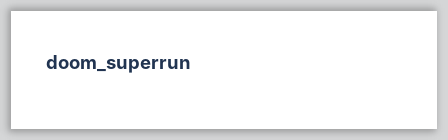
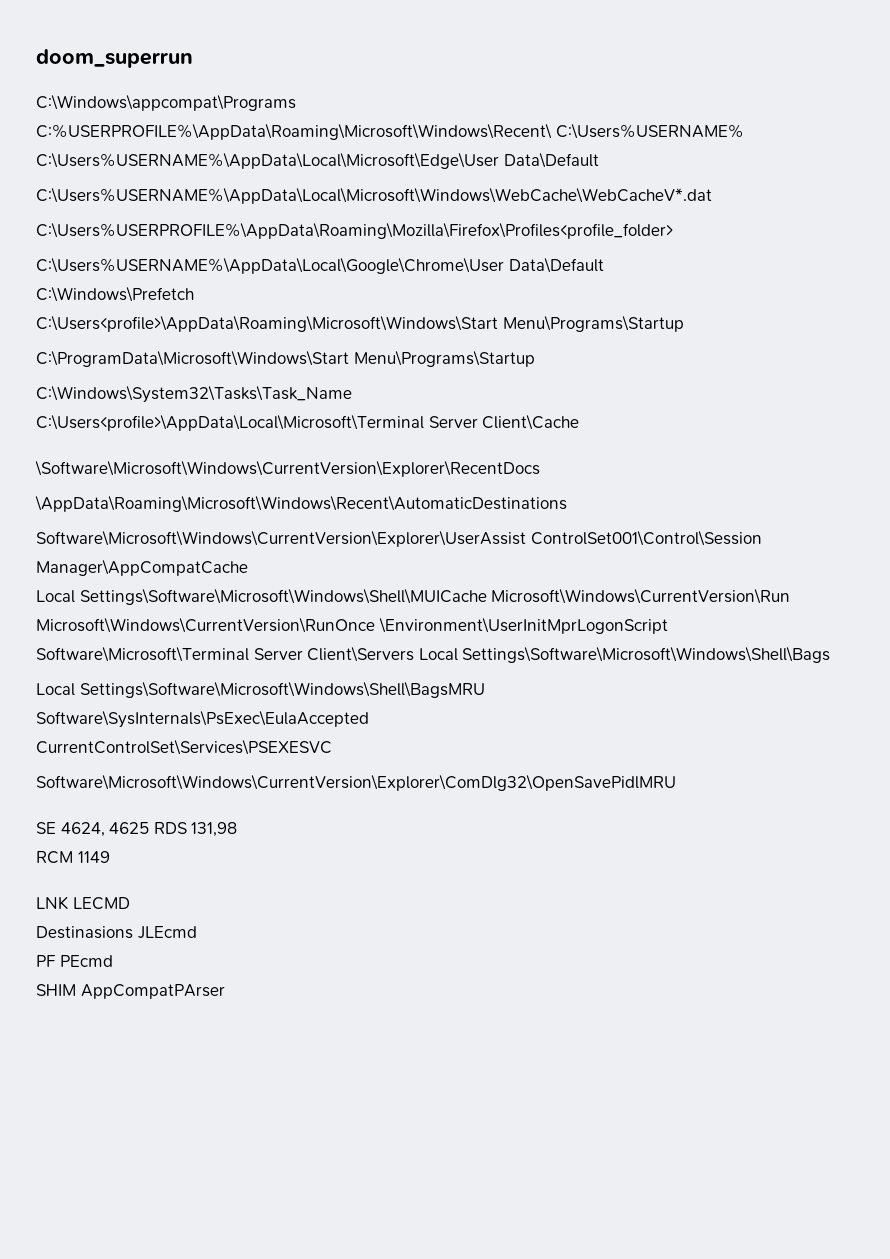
(191, 64) none -> [36,94,296,111] [36,123,744,140] [36,152,599,169] [36,187,712,204] [36,222,673,239] [36,257,604,274] [36,286,194,302] [36,315,684,332] [36,350,535,367] [36,385,352,403] [36,414,580,431] [35,460,540,477] [35,495,567,512] [36,530,762,547] [36,559,248,576] [36,588,791,605] [36,617,668,634] [36,646,831,663] [36,681,485,698] [36,710,369,728] [36,739,332,755] [36,774,676,791] [36,822,238,837] [36,851,110,864] [36,896,130,910] [36,926,197,939] [36,955,113,967] [36,984,225,999] // C:\Windows\appcompat\Programs // C:%USERPROFILE%\AppData\Roaming\Microsoft\Windows\Recent\ C:\Users%USERNAME% C:\Users%USERNAME%\AppData\Local\Microsoft\Edge\User Data\Default // C:\Users%USERNAME%\AppData\Local\Microsoft\Windows\WebCache\WebCacheV*.dat // C:\Users%USERPROFILE%\AppData\Roaming\Mozilla\Firefox\Profiles<profile_folder> // C:\Users%USERNAME%\AppData\Local\Google\Chrome\User Data\Default // C:\Windows\Prefetch // C:\Users<profile>\AppData\Roaming\Microsoft\Windows\Start Menu\Programs\Startup // C:\ProgramData\Microsoft\Windows\Start Menu\Programs\Startup // C:\Windows\System32\Tasks\Task_Name // С:\Users<profile>\AppData\Local\Microsoft\Terminal Server Client\Cache // \Software\Microsoft\Windows\CurrentVersion\Explorer\RecentDocs // \AppData\Roaming\Microsoft\Windows\Recent\AutomaticDestinations // Software\Microsoft\Windows\CurrentVersion\Explorer\UserAssist ControlSet001\Control\Session Manager\AppCompatCache // Local Settings\Software\Microsoft\Windows\Shell\MUICache Microsoft\Windows\CurrentVersion\Run Microsoft\Windows\CurrentVersion\RunOnce \Environment\UserInitMprLogonScript Software\Microsoft\Terminal Server Client\Servers Local Settings\Software\Microsoft\Windows\Shell\Bags // Local Settings\Software\Microsoft\Windows\Shell\BagsMRU // Software\SysInternals\PsExec\EulaAccepted // CurrentControlSet\Services\PSEXESVC // Software\Microsoft\Windows\CurrentVersion\Explorer\ComDlg32\OpenSavePidlMRU // SE 4624, 4625 RDS 131,98 // RCM 1149 // LNK LECMD // Destinasions JLEcmd // PF PEcmd // SHIM AppCompatPArser

